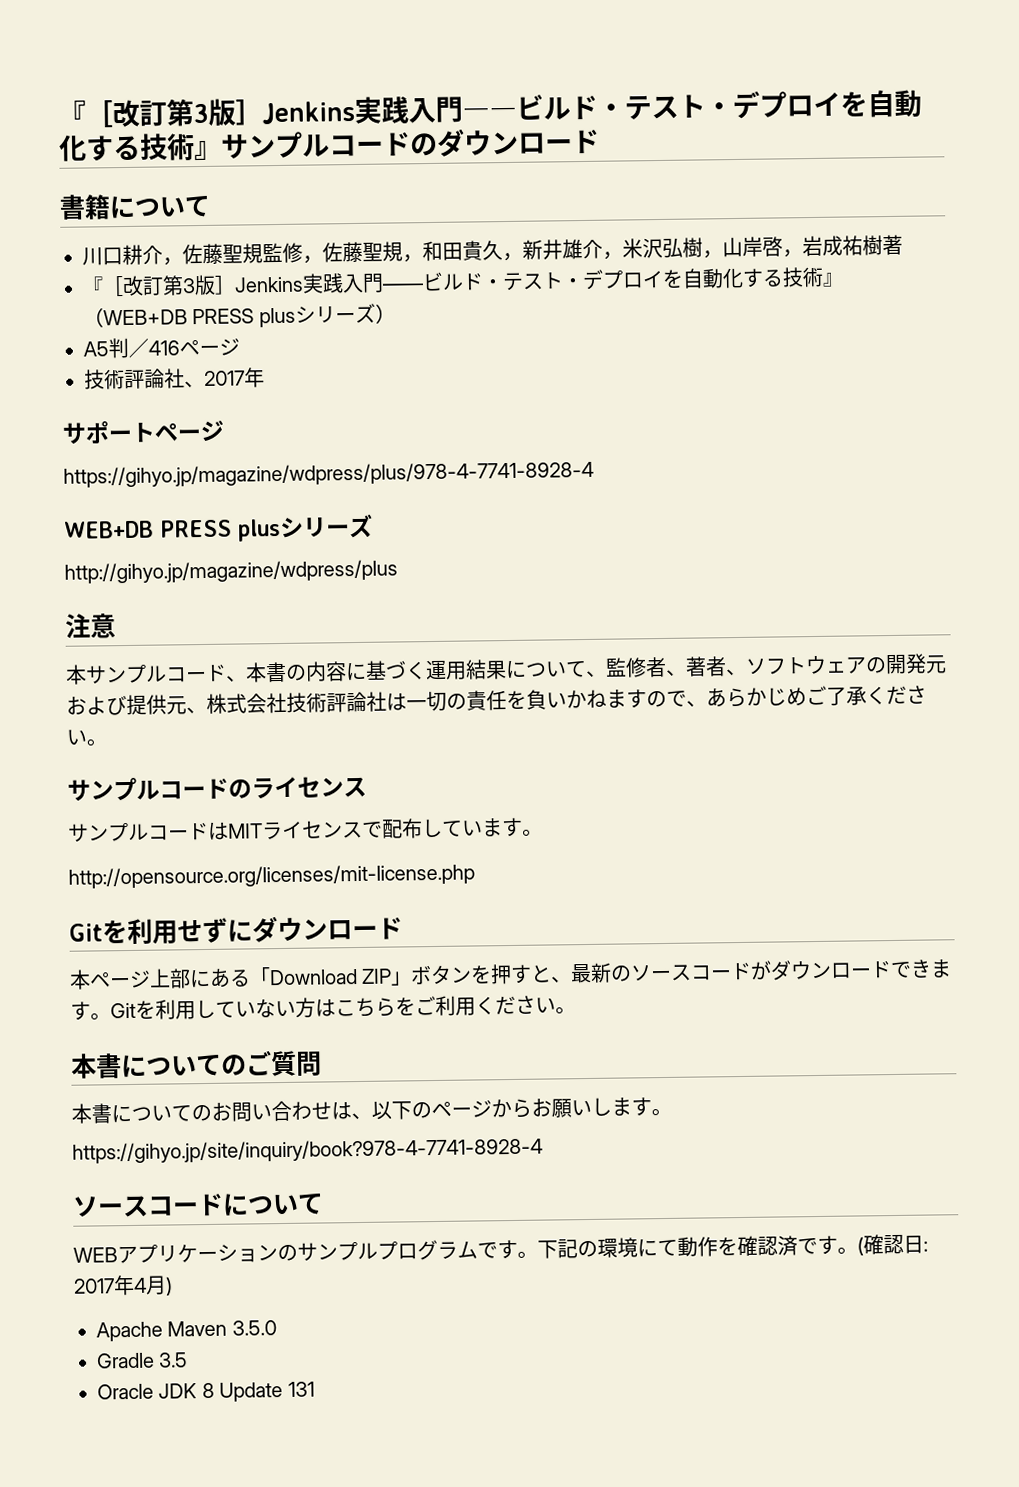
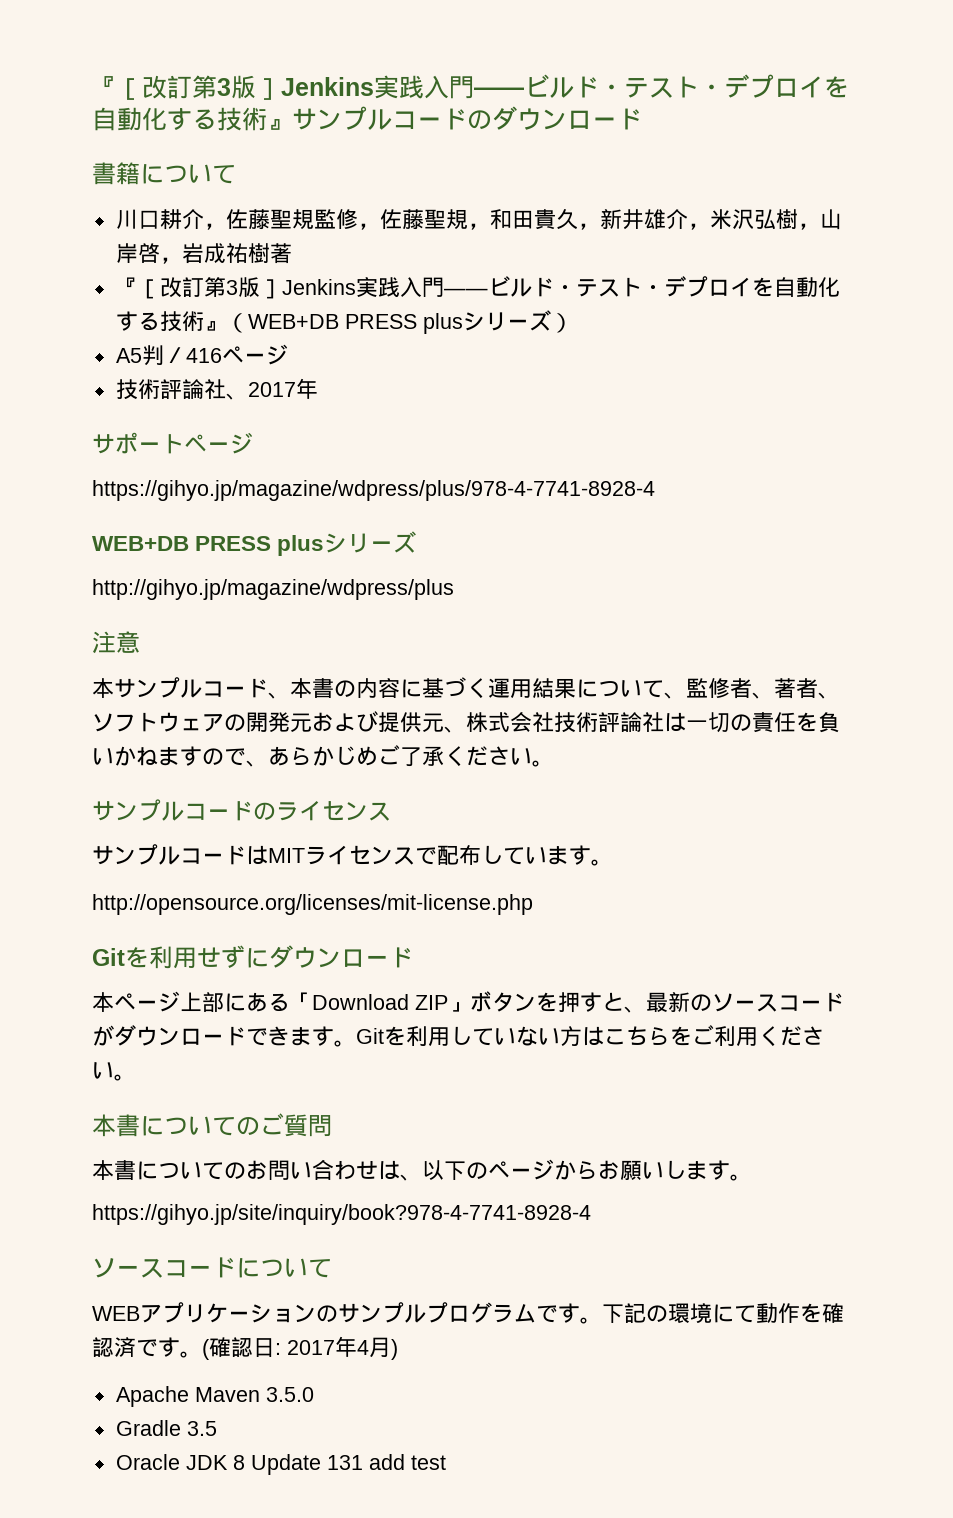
(315, 1389) none -> [368,1454,446,1470] add test

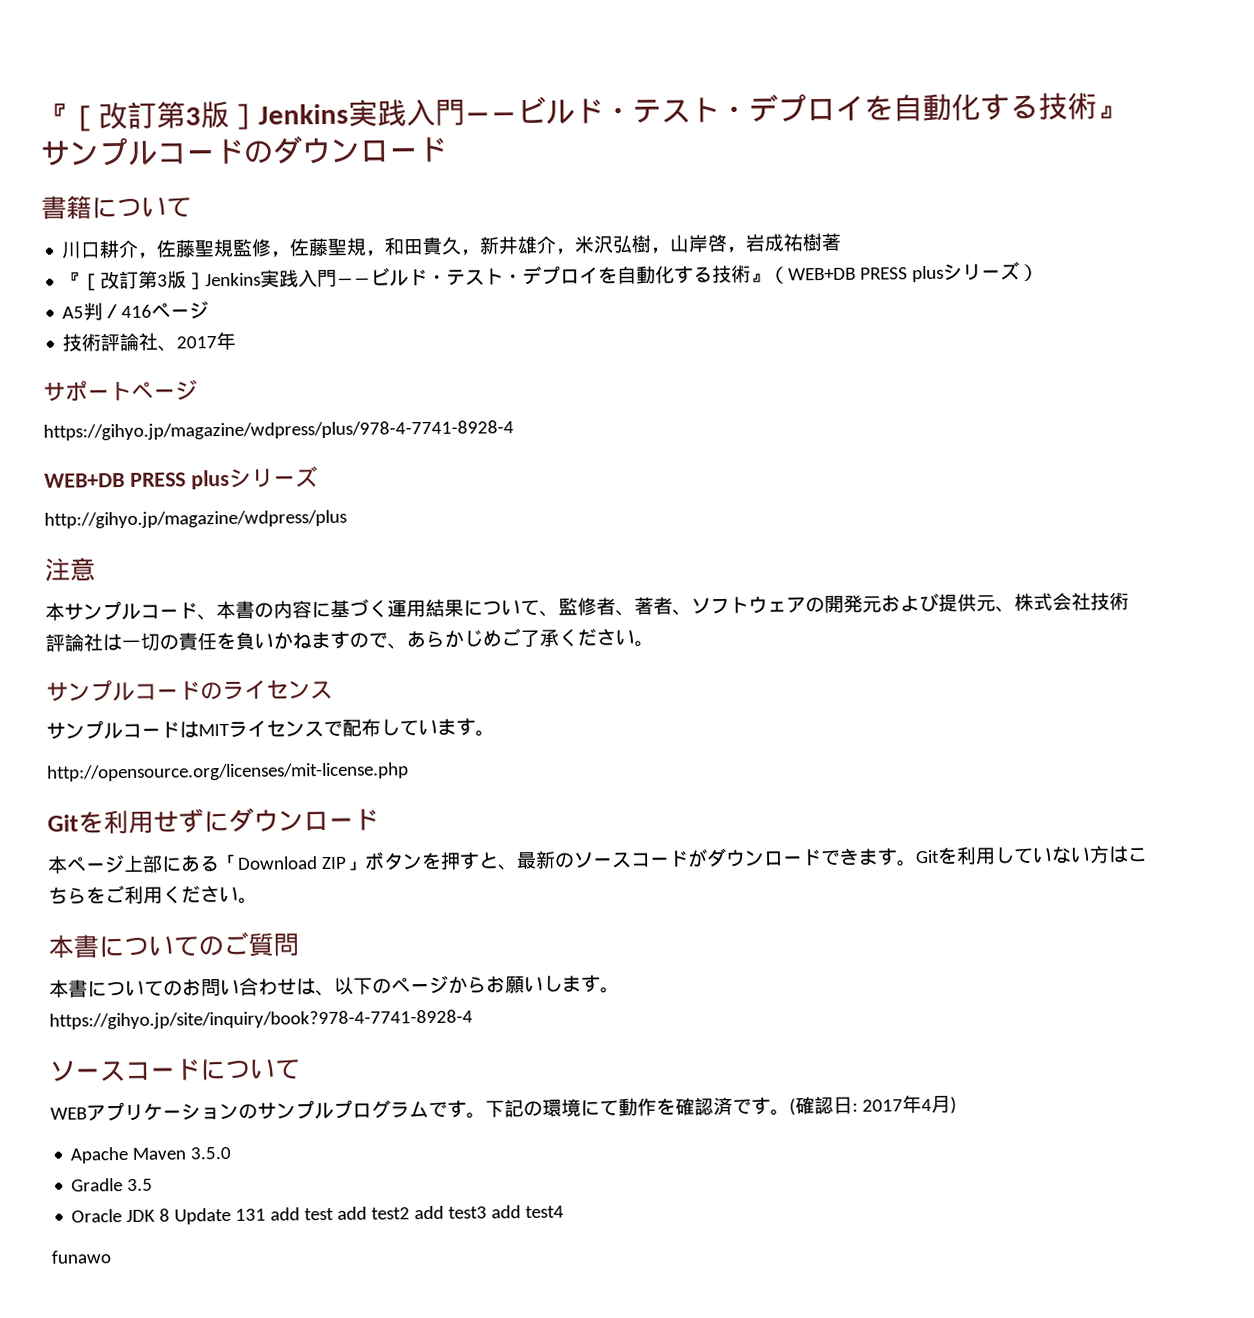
(446, 1462) none -> [337,1205,565,1220] [51,1250,111,1264] add test2 add test3 add test4 // funawo

